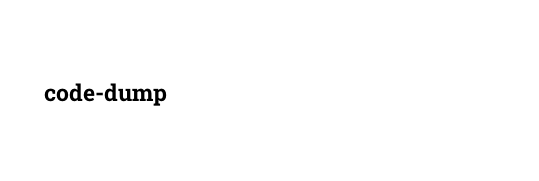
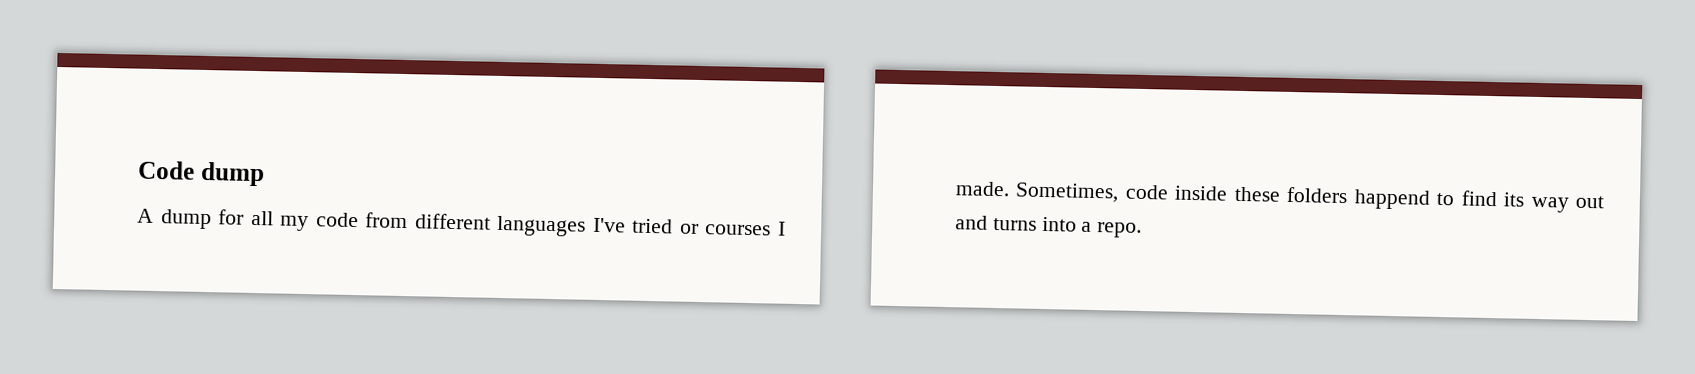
[44,83,167,106] code-dump -> [138,160,265,187] [137,208,787,237] [955,181,1604,213] [955,215,1143,238] Code dump // A dump for all my code from different languages I've tried or courses I made. Sometimes, code inside these folders happend to find its way out and turns into a repo.

